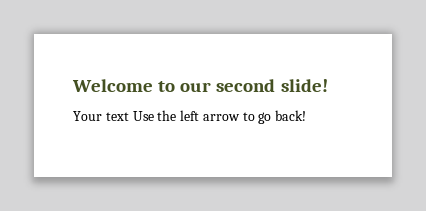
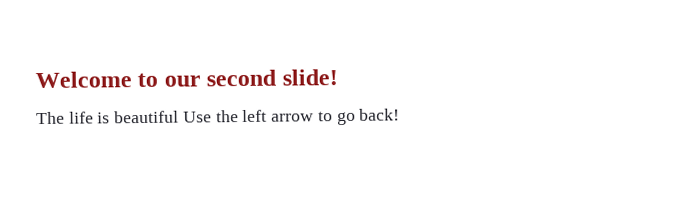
[73,111,129,121] Your text -> [36,110,180,125] The life is beautiful

